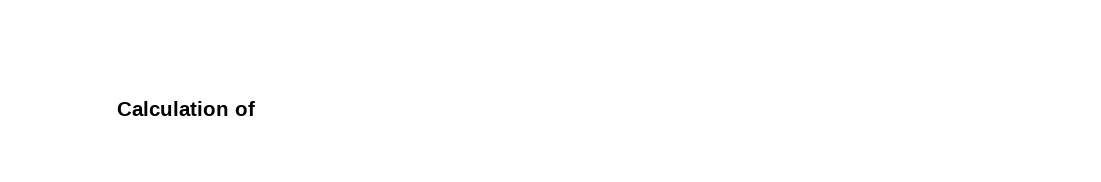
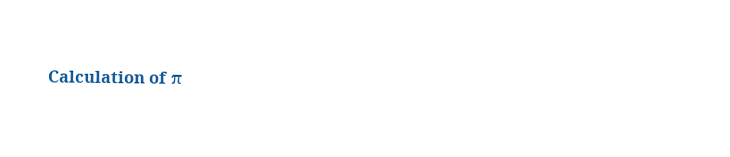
(255, 108) none -> [169,74,183,84] π

